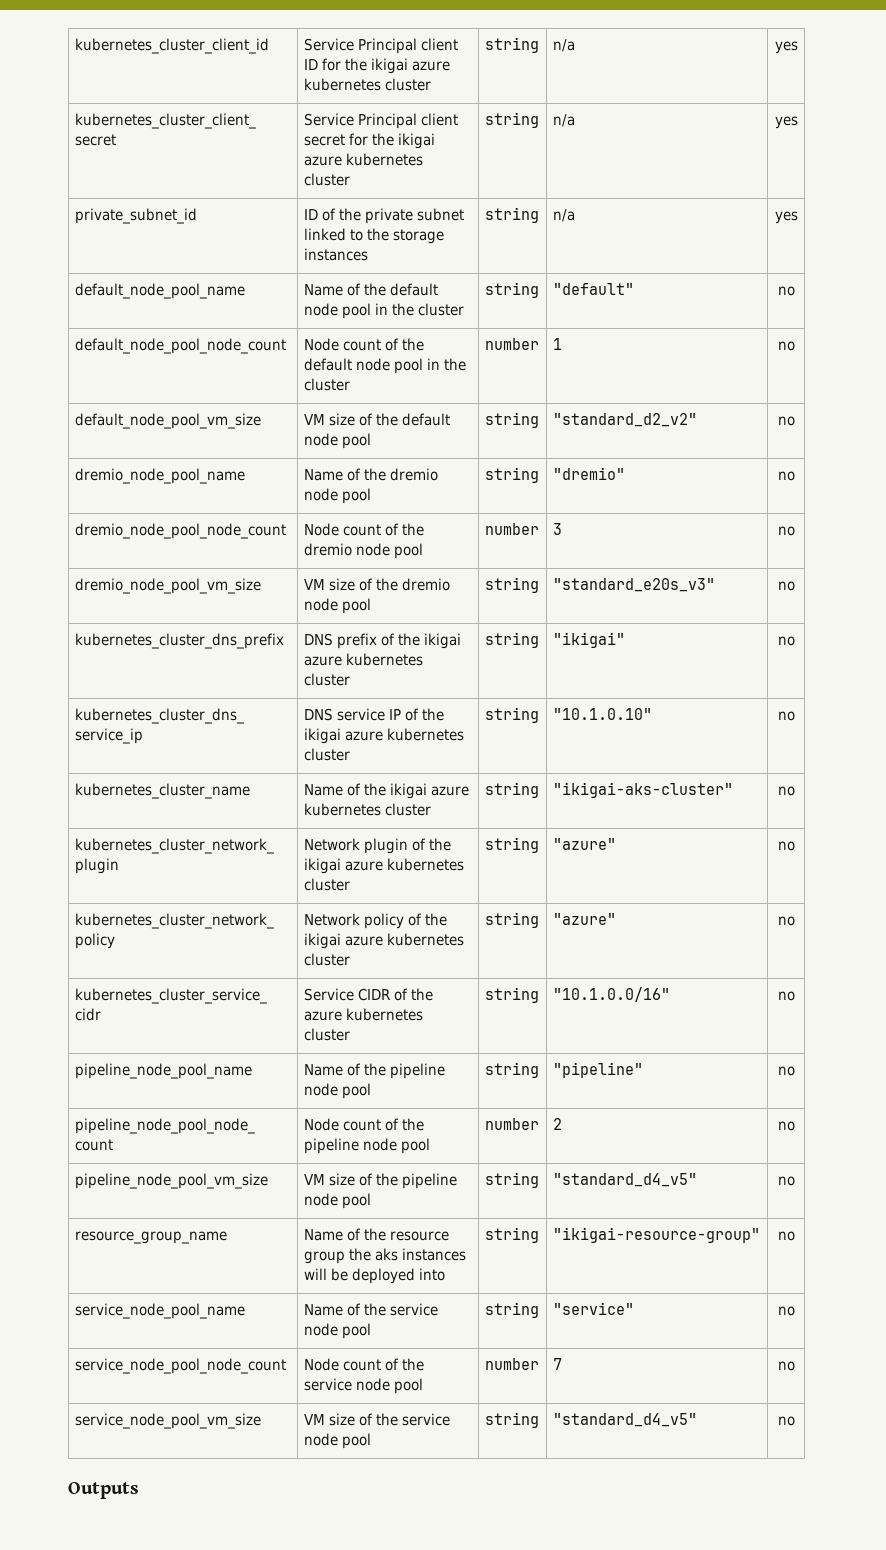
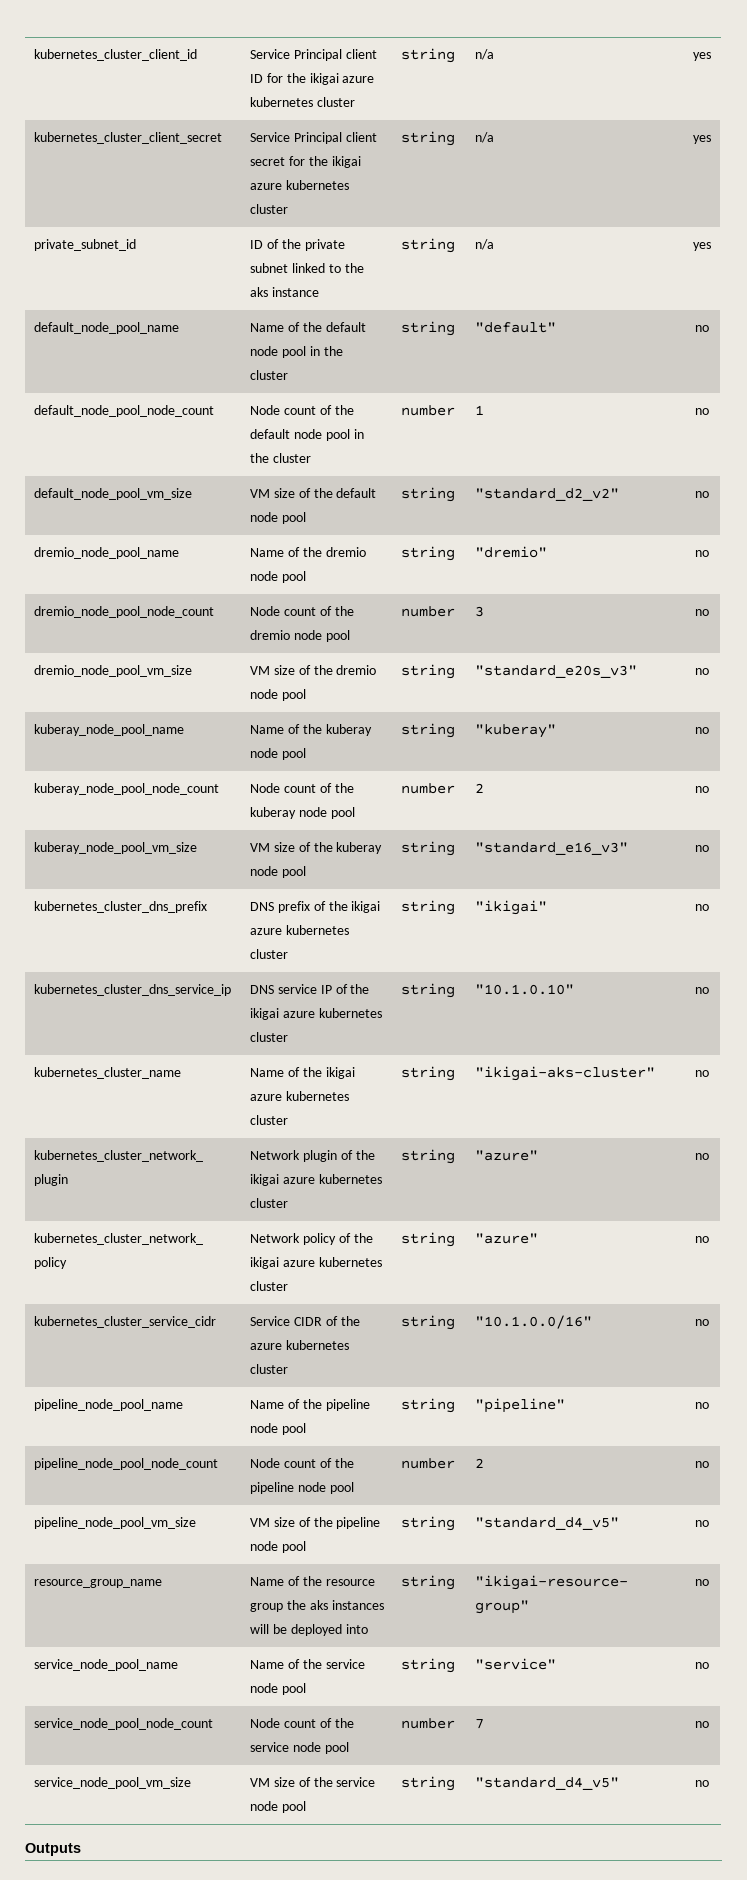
[392,229,444,244] [303,248,368,261] storage instances -> [250,287,320,297] aks instance
(795, 586) none -> [34,724,185,736] [250,724,372,736] [250,748,307,760] [401,723,456,738] [475,724,557,738] [695,727,709,734] [34,783,220,795] [250,783,354,793] [250,807,355,819] [401,783,456,794] [475,783,485,793] [695,786,709,793] [34,842,198,854] [250,842,383,854] [250,866,307,878] [401,841,456,856] [475,842,629,855] [695,845,709,852] // kuberay_node_pool_name | Name of the kuberay node pool | string | "kuberay" | no // kuberay_node_pool_node_count | Node count of the kuberay node pool | number | 2 | no // kuberay_node_pool_vm_size | VM size of the kuberay node pool | string | "standard_e16_v3" | no

